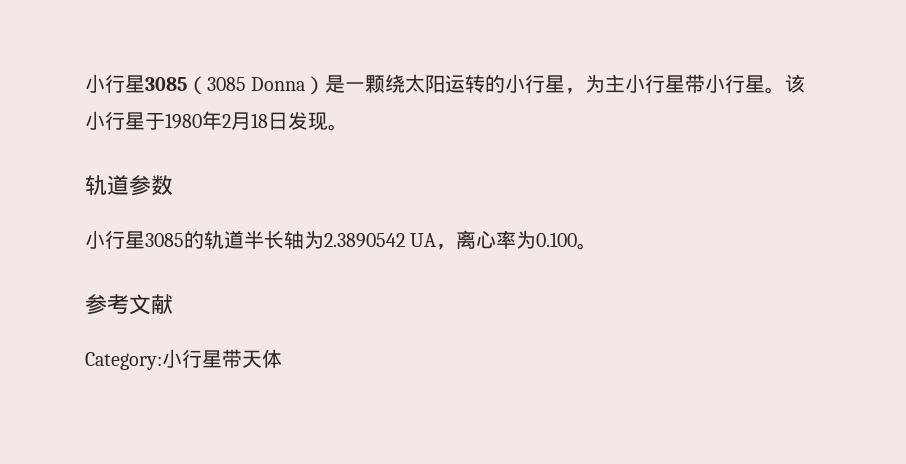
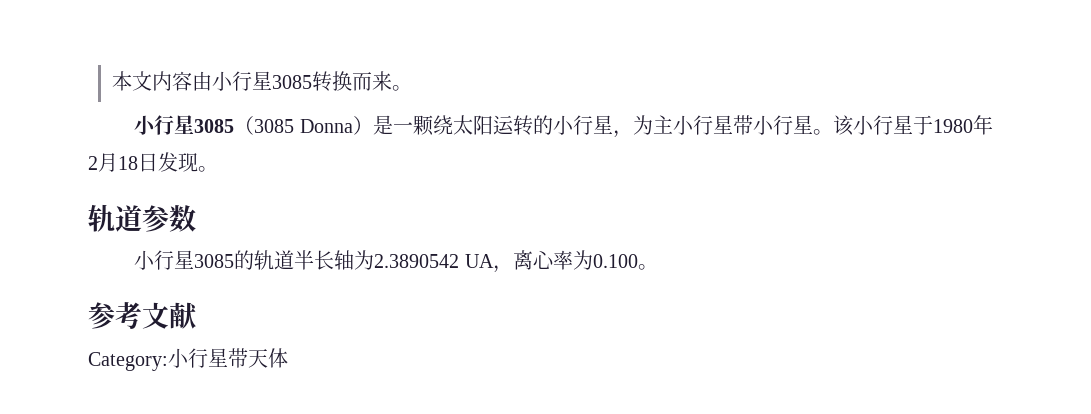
(85, 83) none -> [112,71,413,92] 本文内容由小行星3085转换而来。 //

